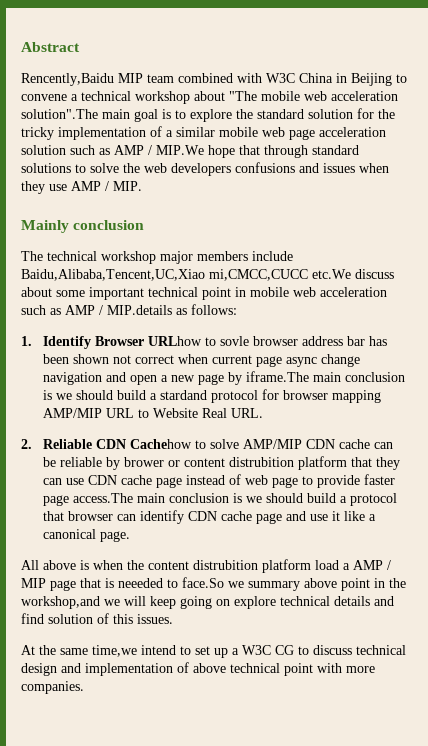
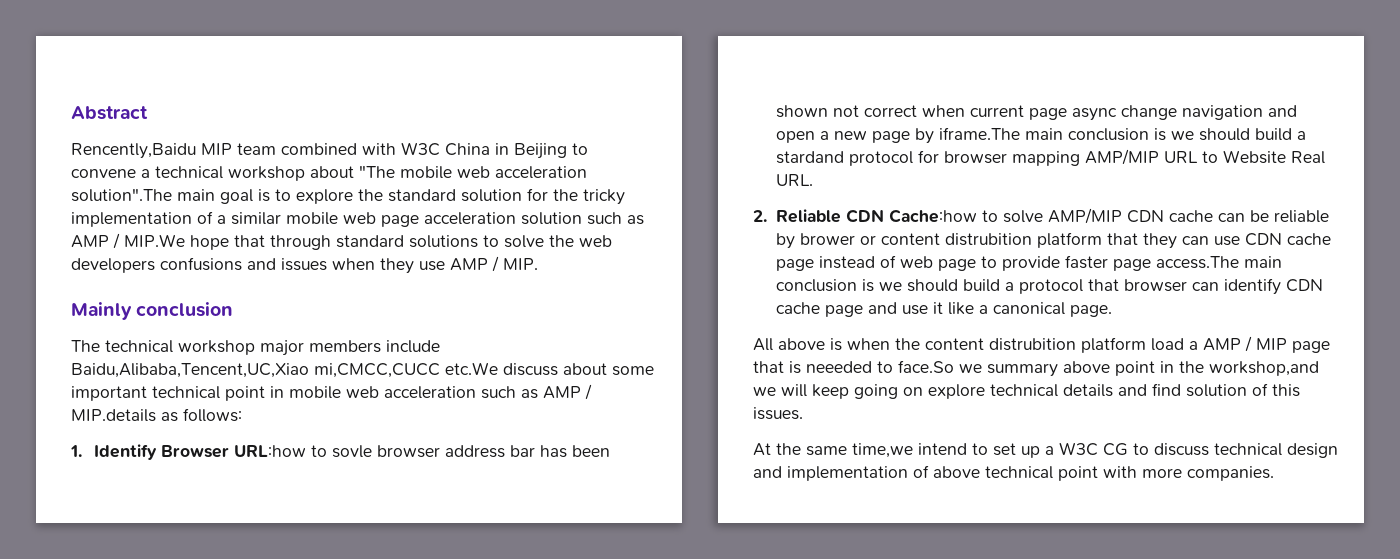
[148,336,203,346] URLhow -> [233,445,306,457] URL:how
[130,439,193,449] Cachehow -> [888,209,977,223] Cache:how

